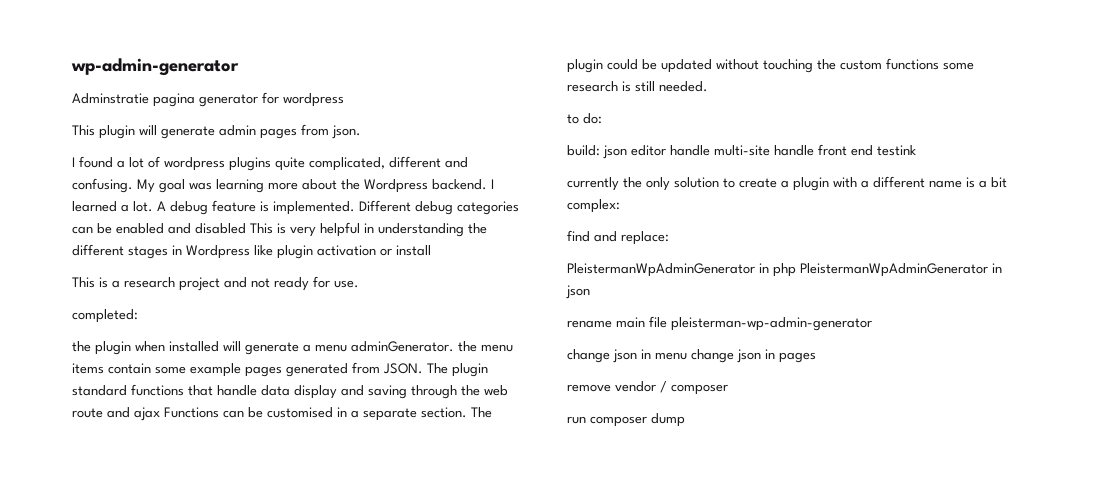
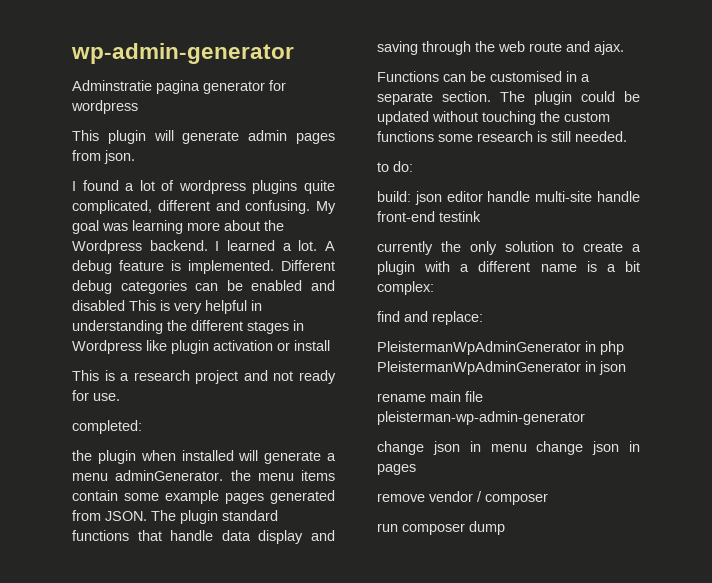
[134,407,160,421] ajax -> [594,41,624,55] ajax. //
[818,144,873,156] front end -> [377,211,435,222] front-end

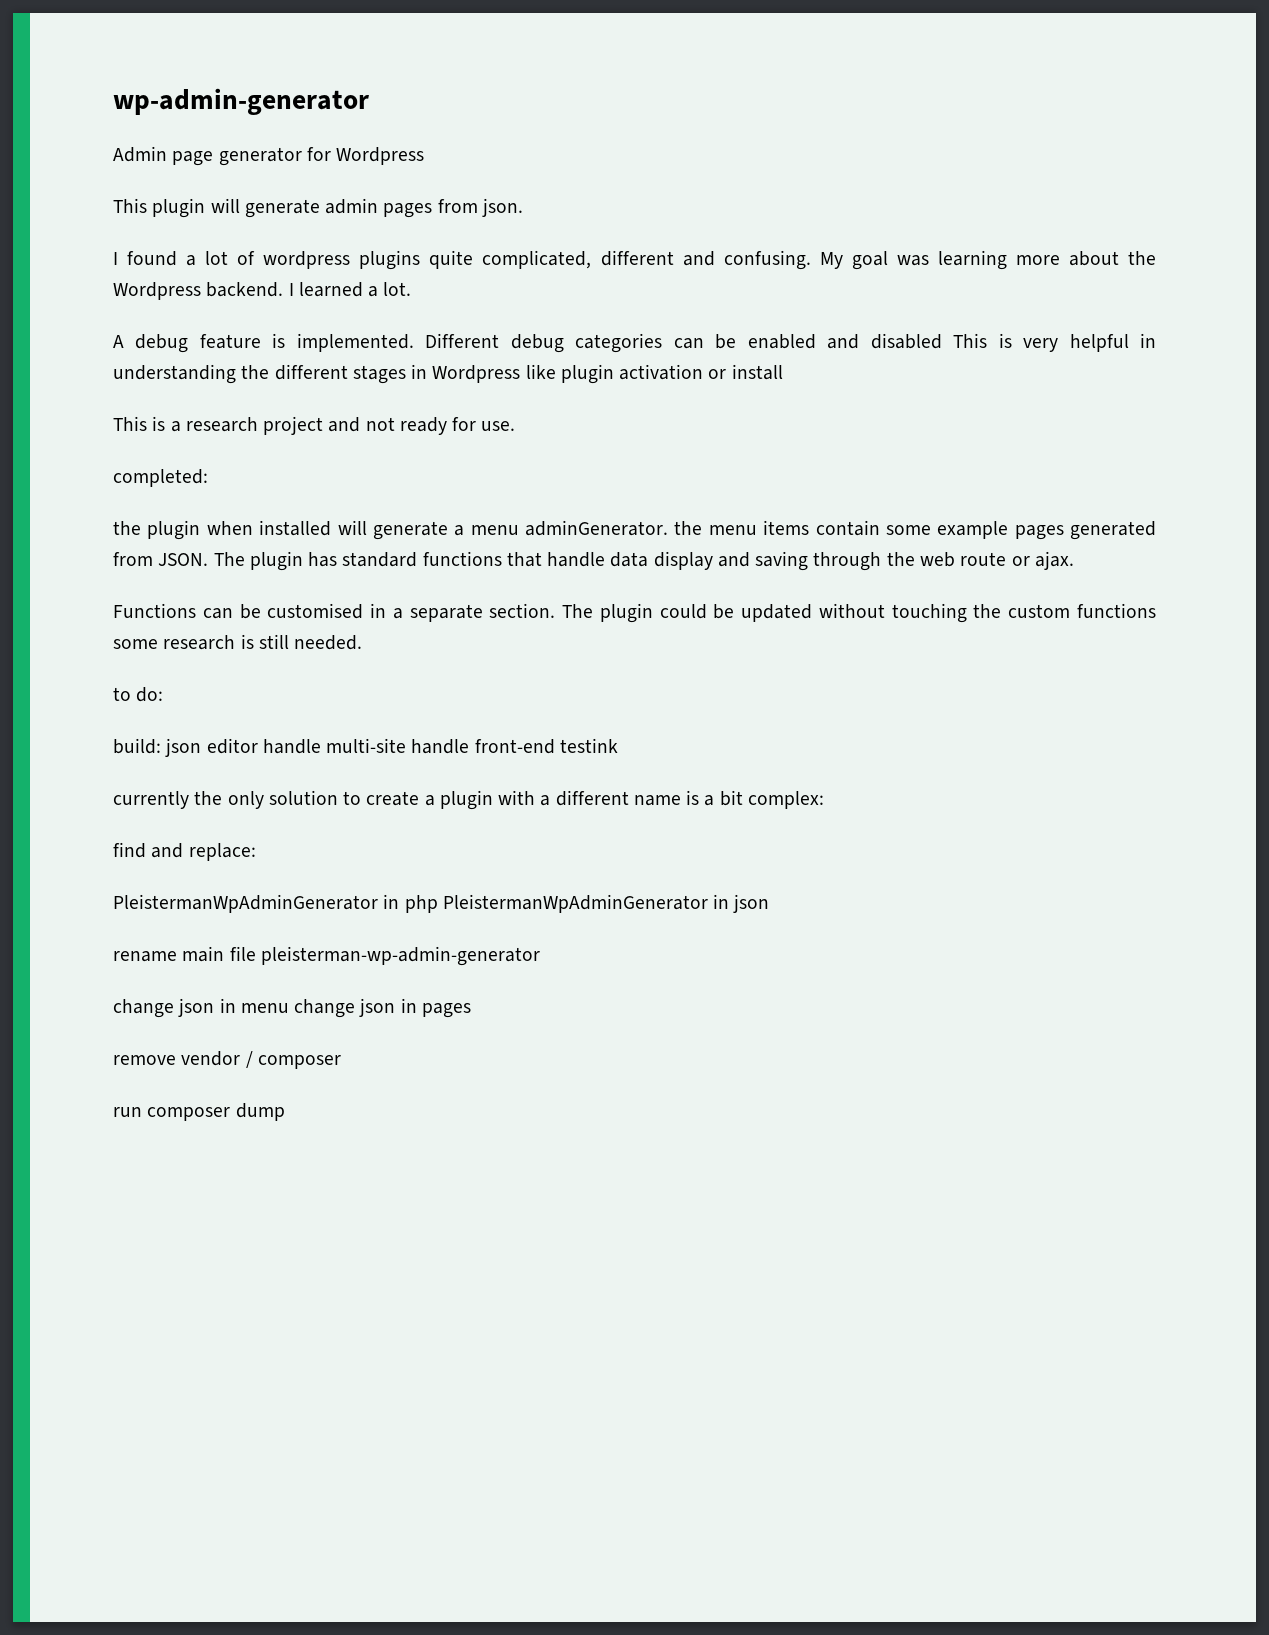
[72,80,200,94] Adminstratie pagina -> [113,146,214,166] Admin page
[71,100,138,114] wordpress -> [336,147,425,165] Wordpress
(318, 245) none -> (412, 289) //
(218, 517) none -> [308,552,338,567] has
[566,41,590,52] and -> [1011,556,1030,566] or

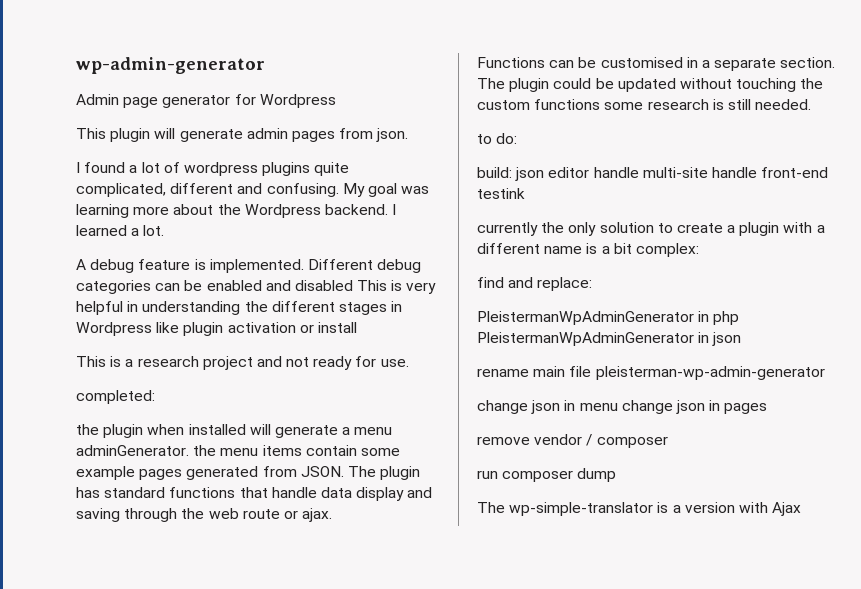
(285, 1112) none -> [477,502,802,516] // The wp-simple-translator is a version with Ajax

